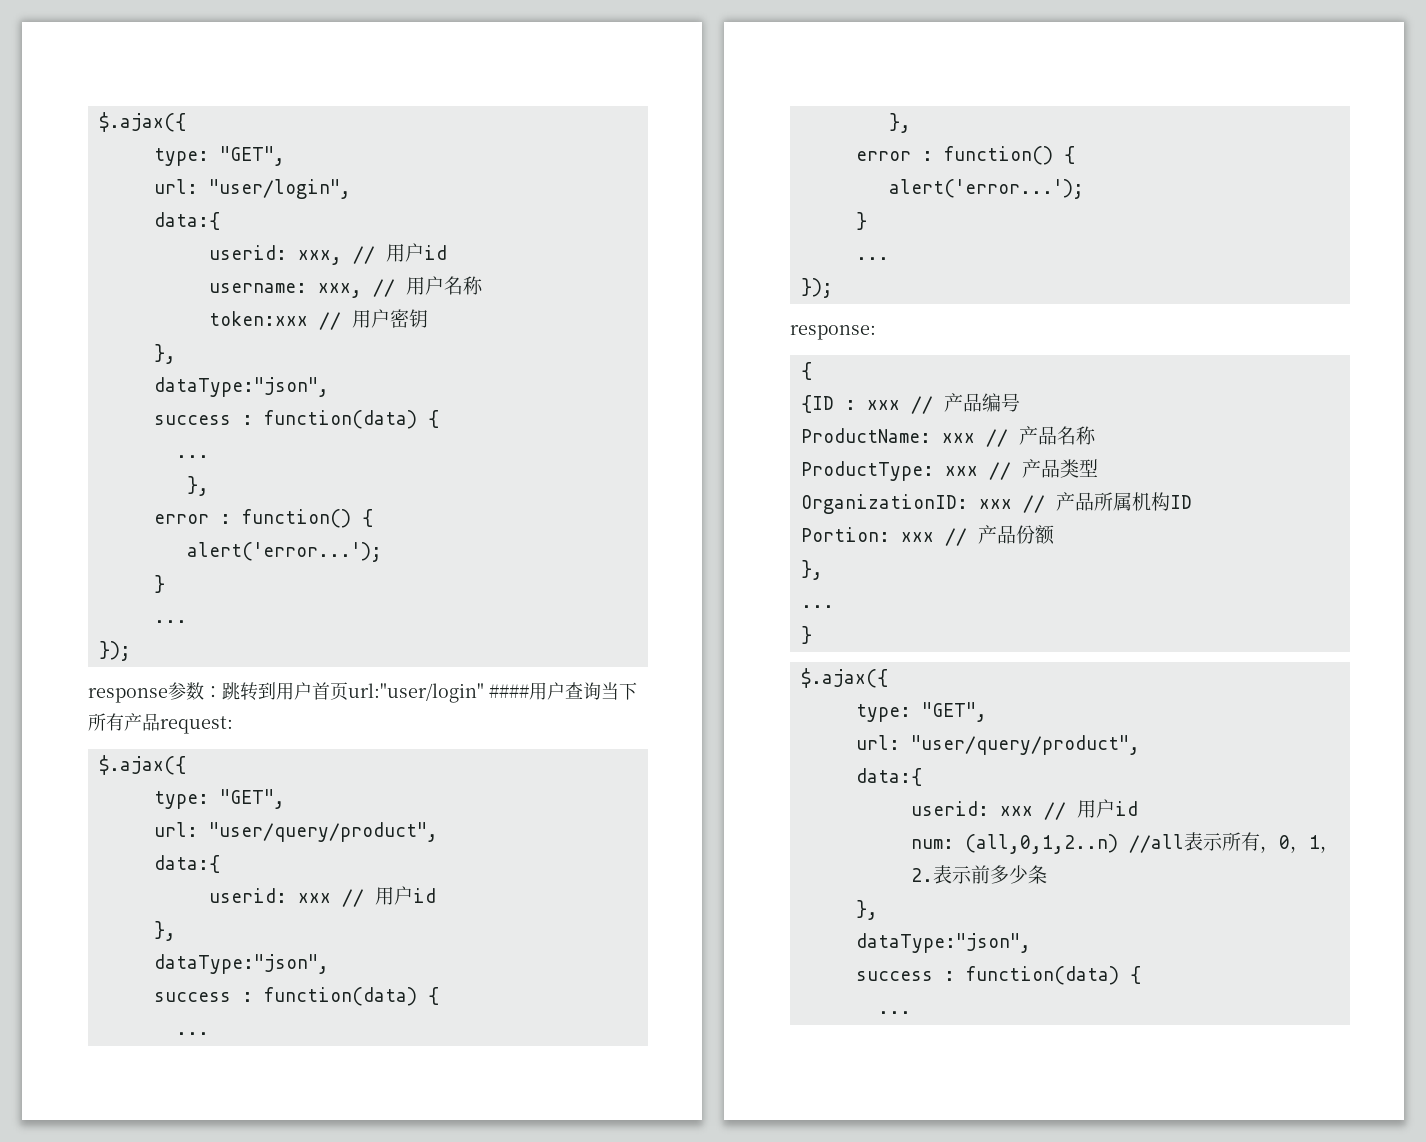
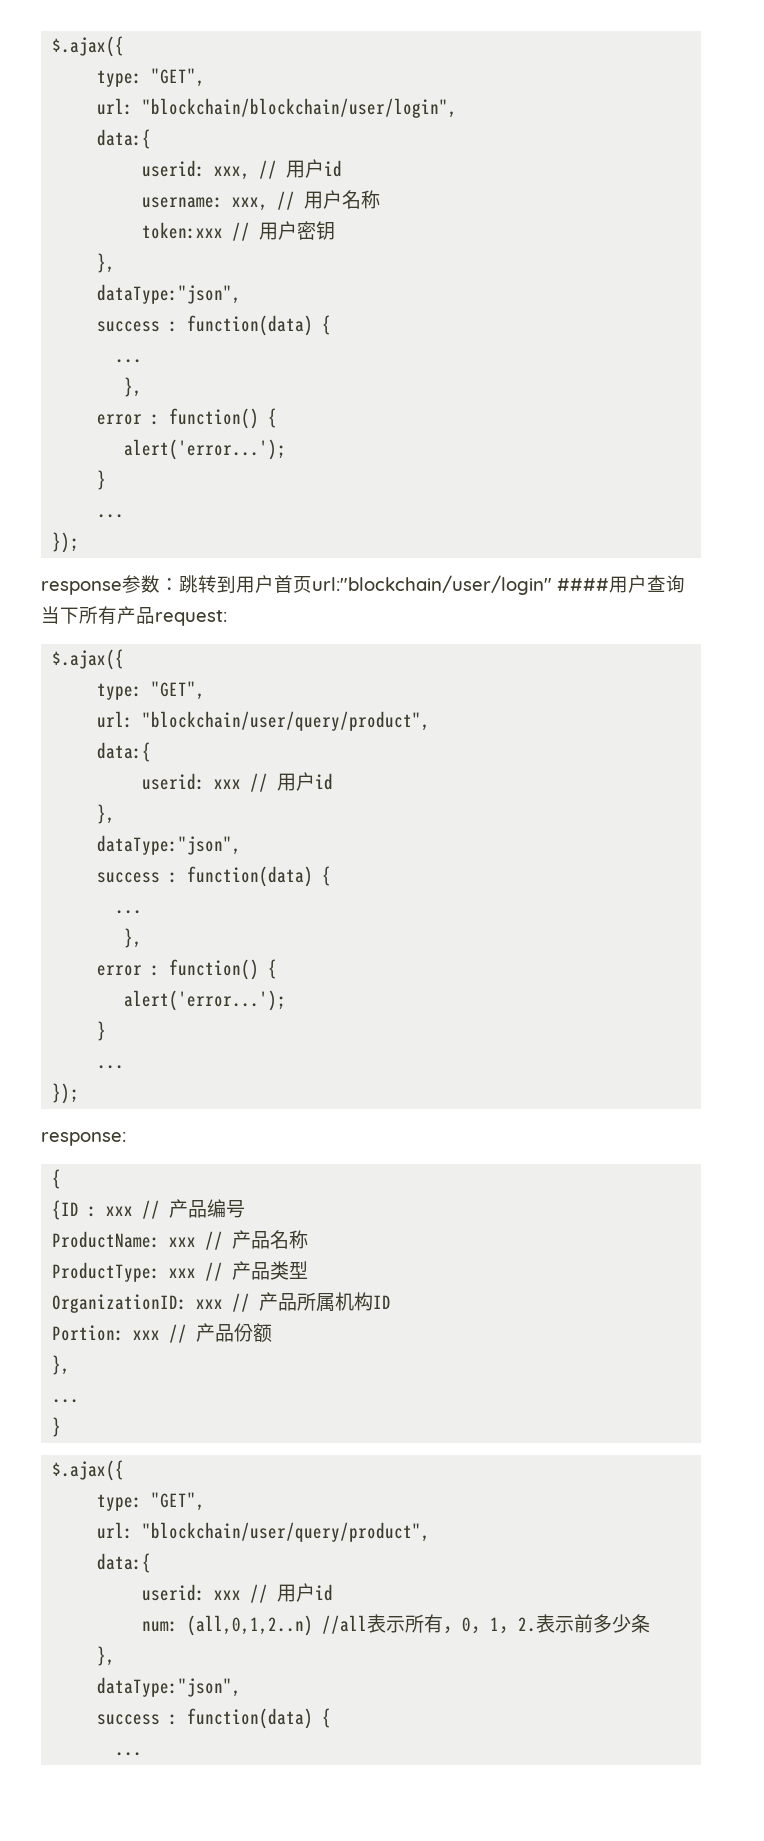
[98,112,186,132] [153,146,285,166] [153,179,351,199] $.ajax({ // type: "GET", // url: "user/login", -> [52,36,125,57] [97,68,206,87] [97,98,458,118] $.ajax({ // type: "GET", // url: "blockchain/blockchain/user/login",
[348,683,484,703] url:"user/login" -> [312,575,552,595] url:"blockchain/user/login"
[208,822,438,842] "user/query/product", -> [142,711,431,731] "blockchain/user/query/product",
[910,735,1140,755] "user/query/product", -> [142,1522,431,1542] "blockchain/user/query/product",

